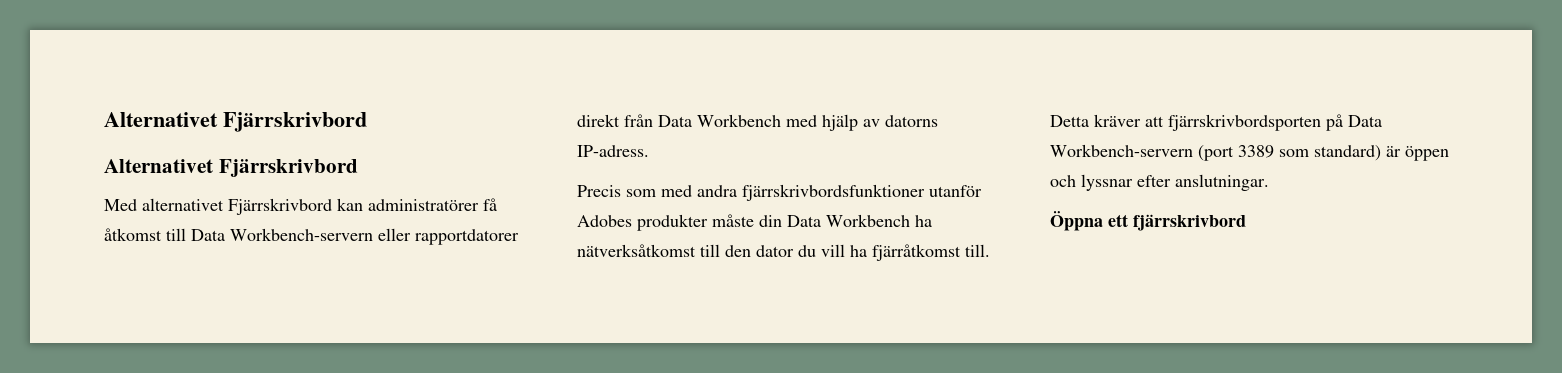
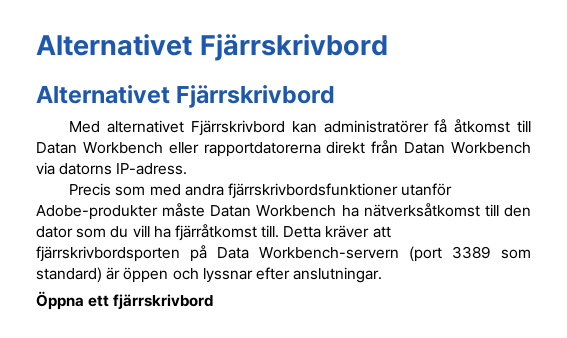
[191,228,519,245] [577,114,880,131] Data Workbench-servern eller rapportdatorer direkt från Data Workbench med hjälp av -> [36,140,531,157] [36,162,55,175] Datan Workbench eller rapportdatorerna direkt från Datan Workbench via
[577,214,821,231] Adobes produkter måste din Data -> [36,203,252,220] Adobe-produkter måste Datan
(794, 251) none -> [76,228,107,238] som

